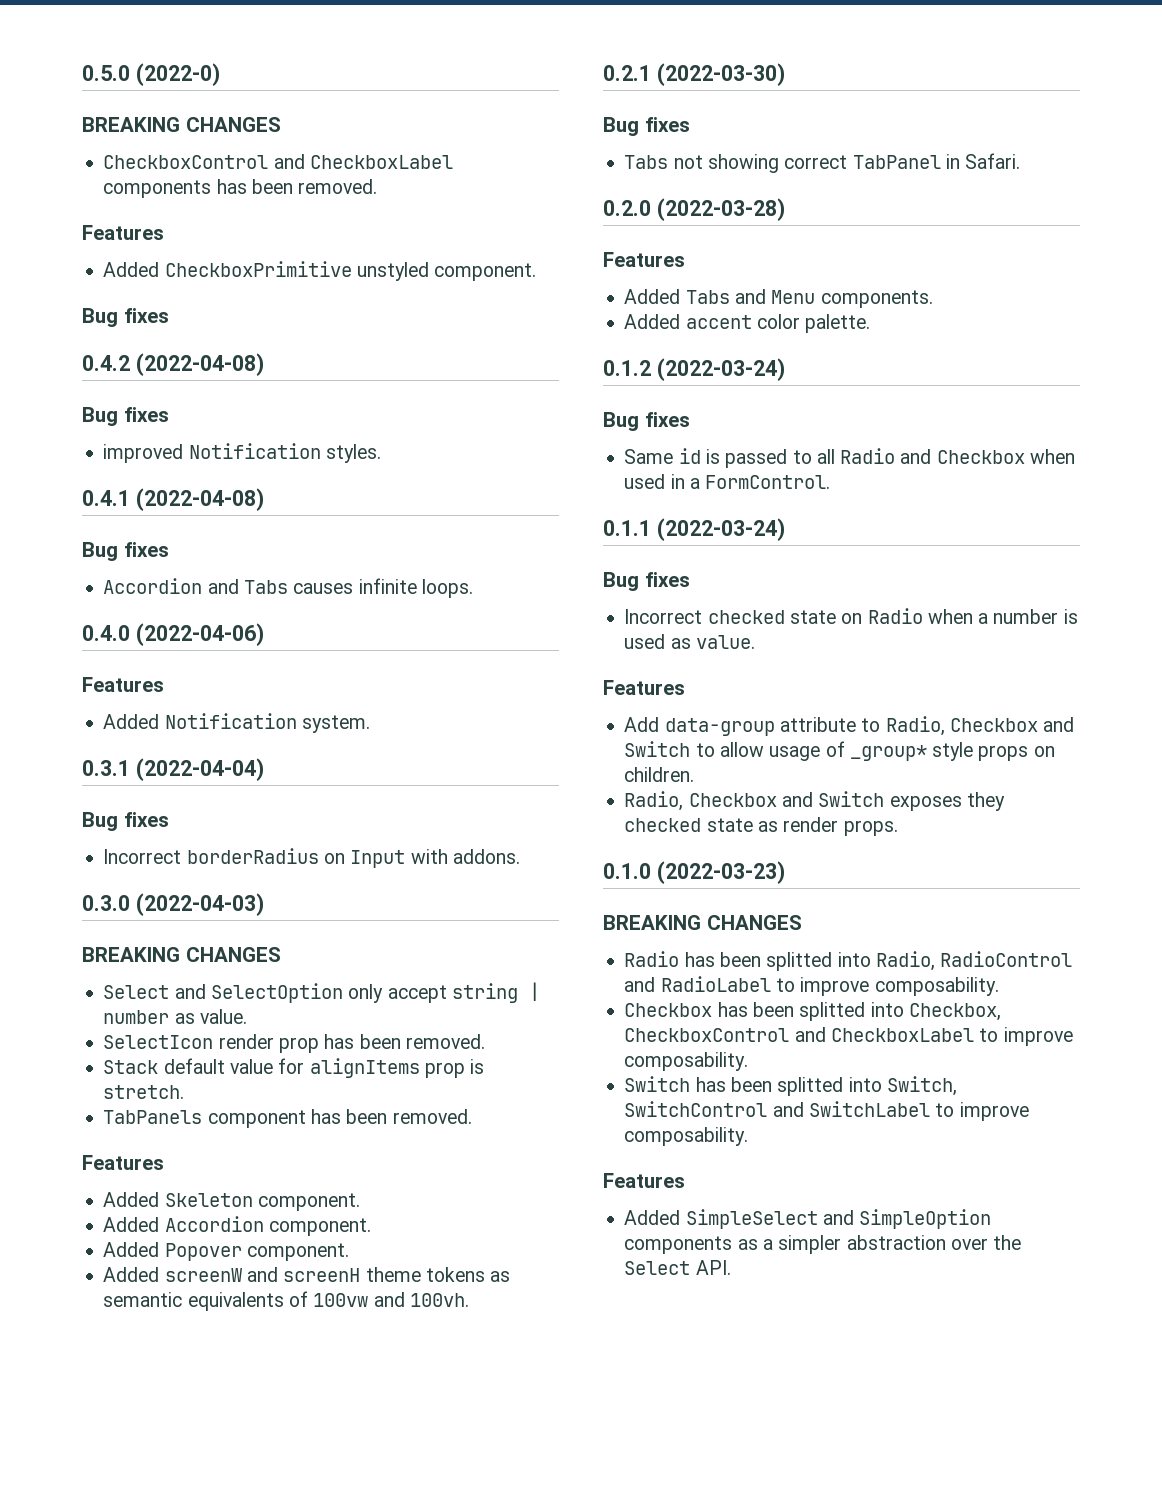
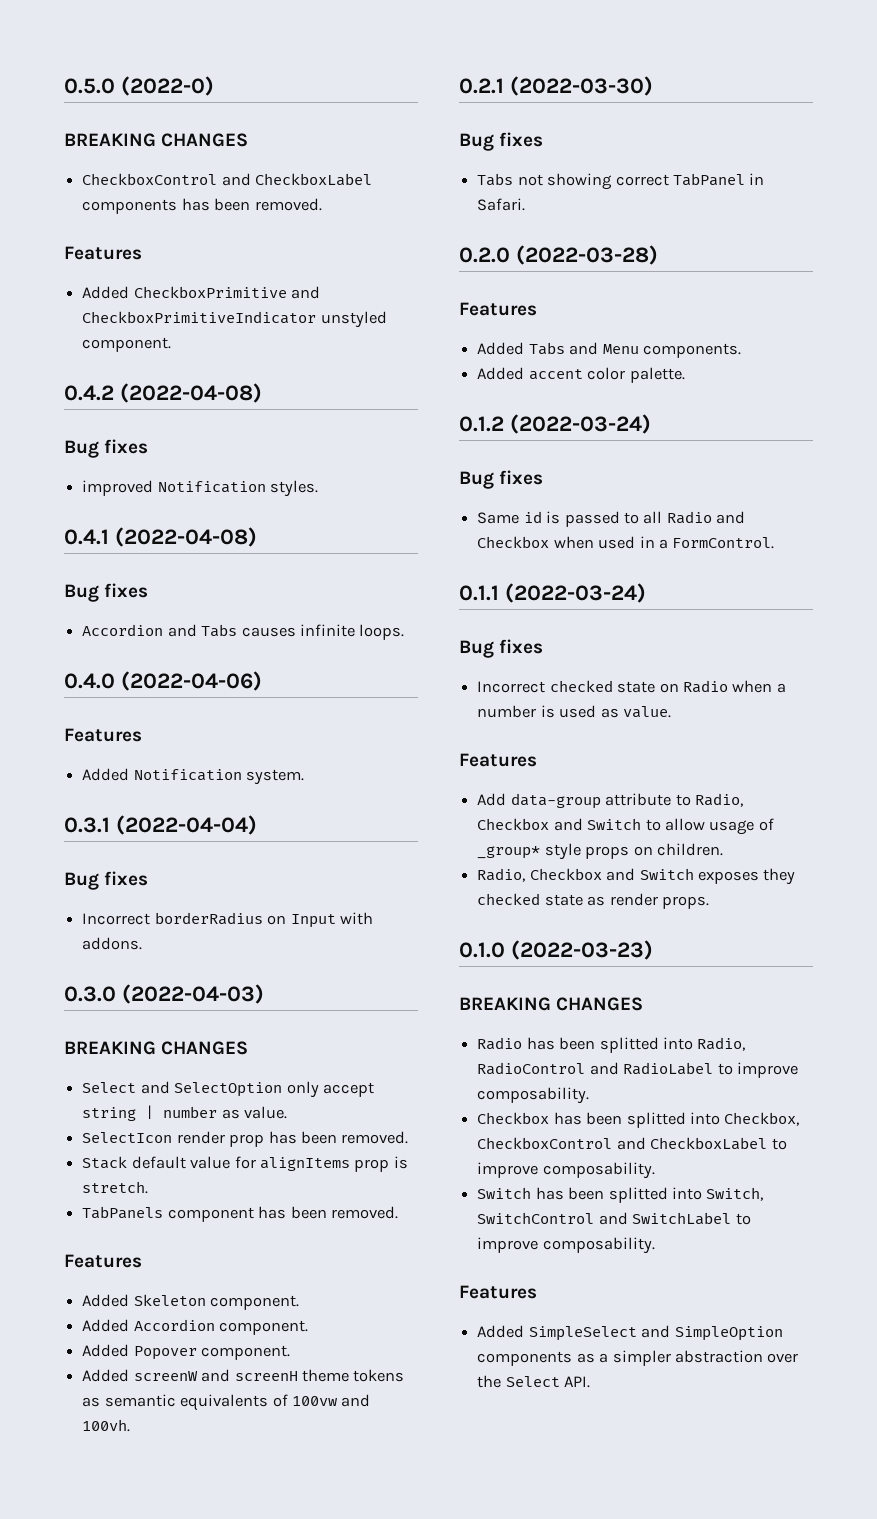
(352, 269) none -> [291,286,321,299] [82,311,317,324] and CheckboxPrimitiveIndicator
[82,308,169,327] // Bug fixes -> (172, 344) none

